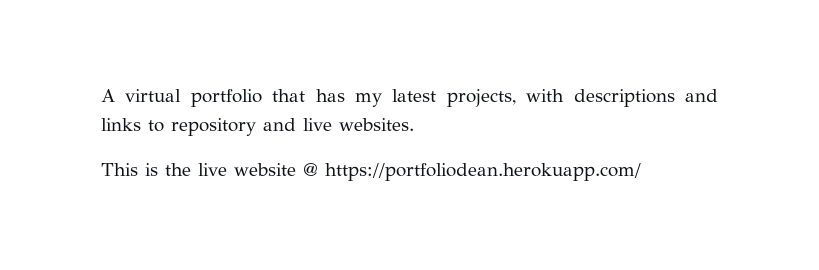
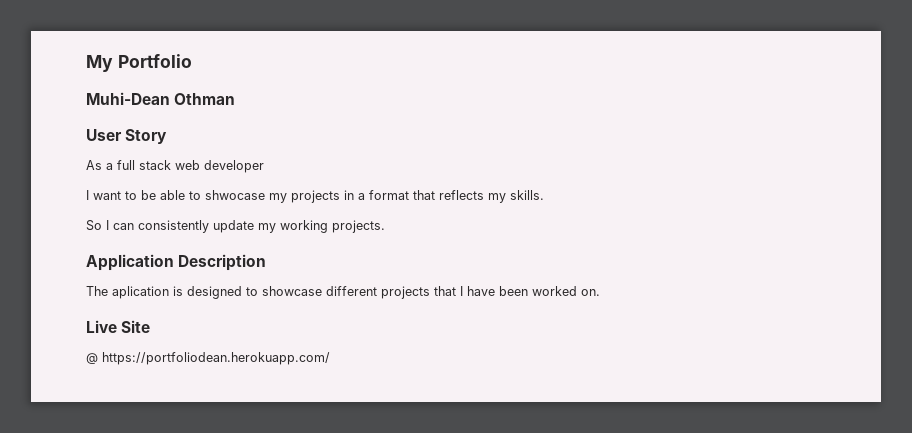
[101,89,718,107] [101,118,414,136] [101,163,296,176] A virtual portfolio that has my latest projects, with descriptions and links to repository and live websites. // This is the live website -> [86,54,192,72] [86,92,236,105] [86,129,168,144] [86,160,264,173] [86,190,544,203] [86,220,385,233] [86,254,267,271] [86,286,600,299] [86,320,151,333] My Portfolio // Muhi-Dean Othman // User Story // As a full stack web developer // I want to be able to shwocase my projects in a format that reflects my skills. // So I can consistently update my working projects. // Application Description // The aplication is designed to showcase different projects that I have been worked on. // Live Site //

